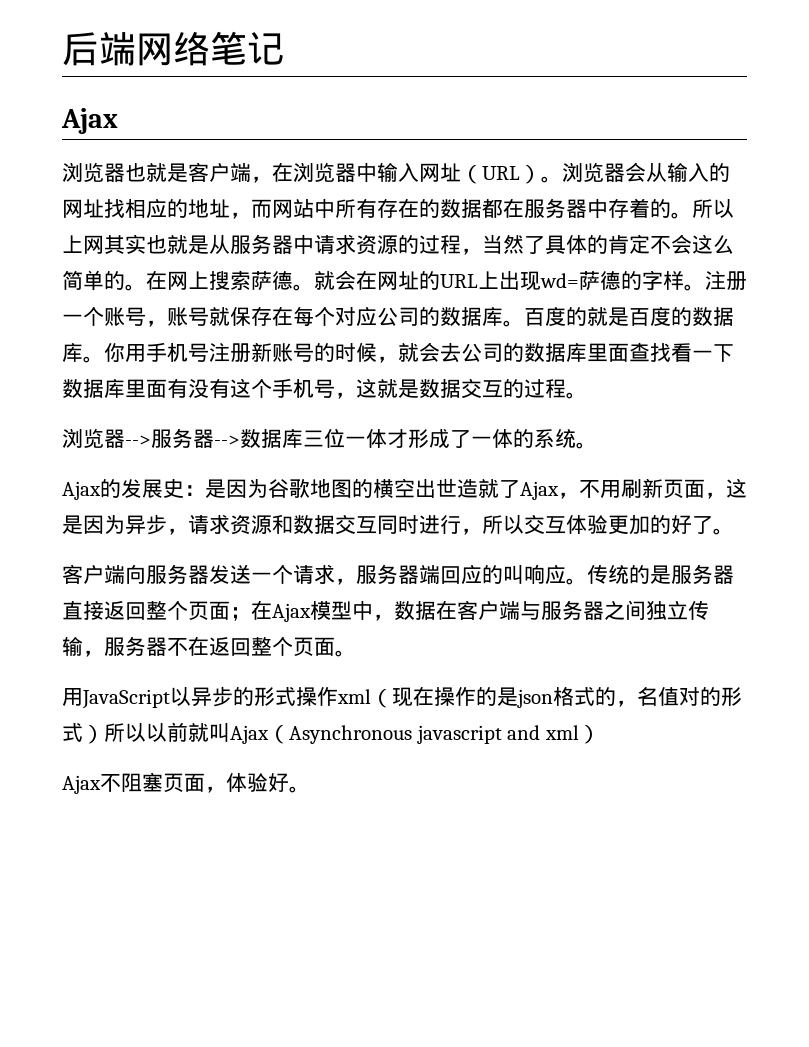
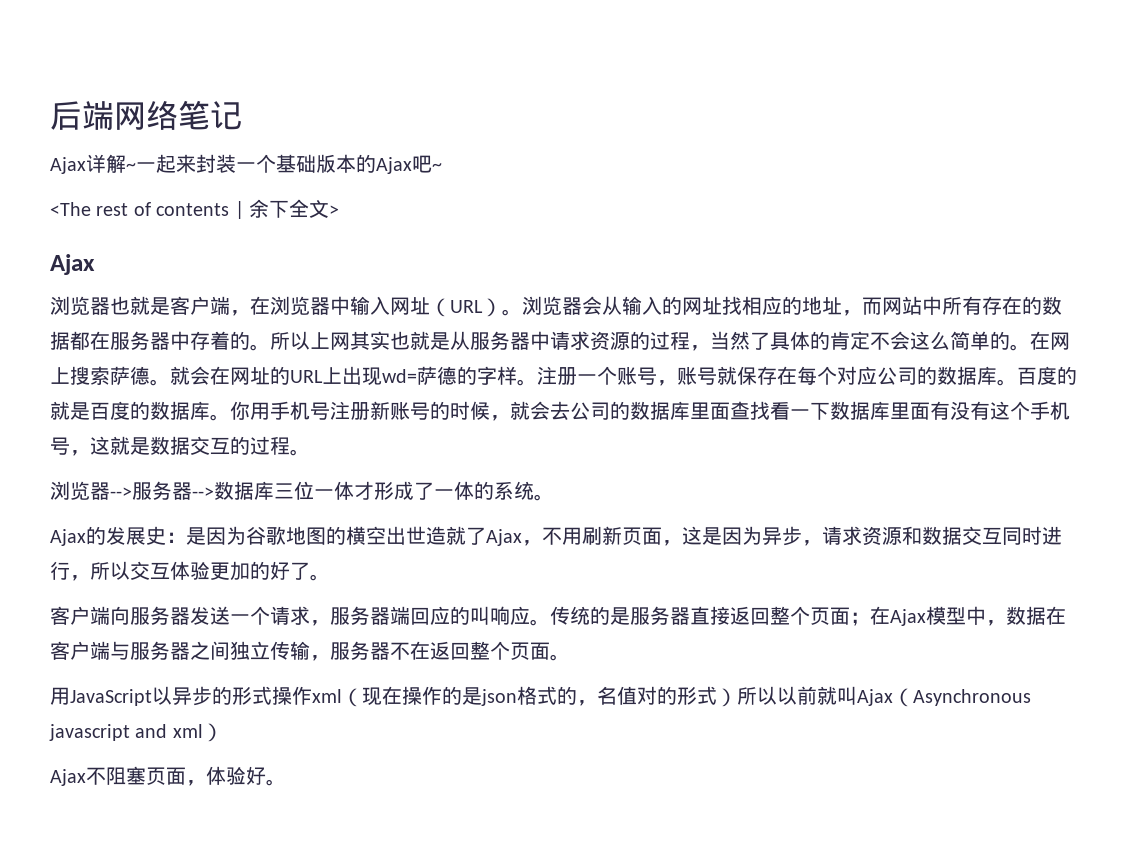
(284, 48) none -> [50,154,442,174] [50,199,339,219] // Ajax详解~一起来封装一个基础版本的Ajax吧~ // <The rest of contents | 余下全文>

